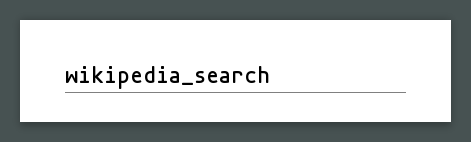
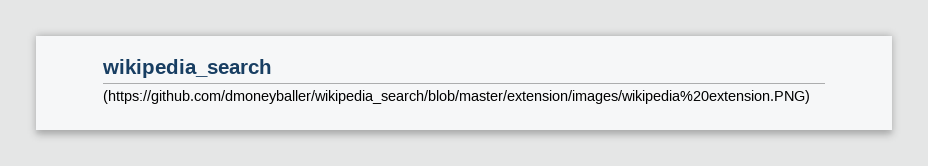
(270, 77) none -> [103,90,810,104] // (https://github.com/dmoneyballer/wikipedia_search/blob/master/extension/images/wikipedia%20extension.PNG)

